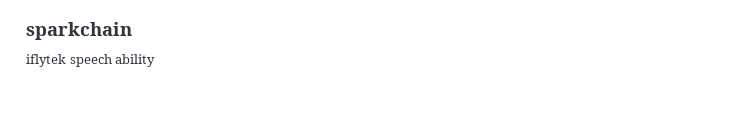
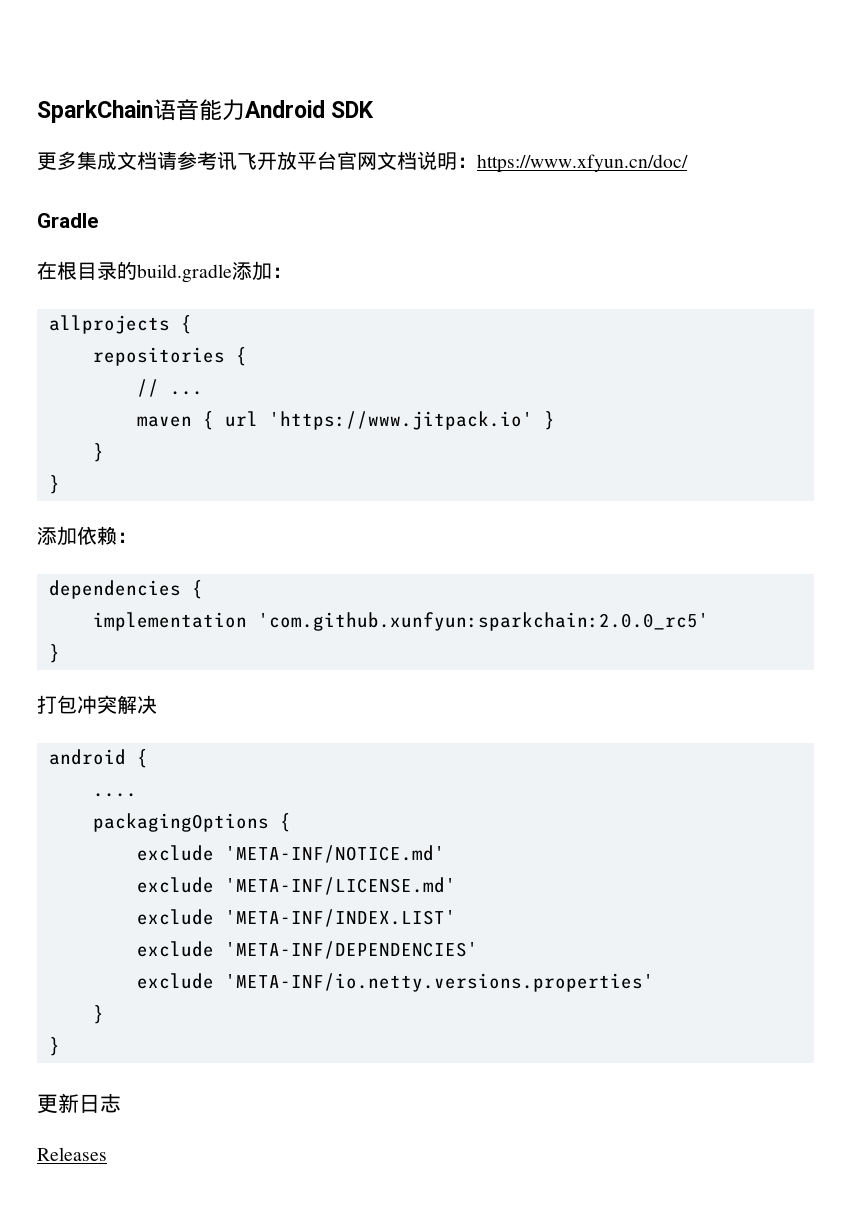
[26,22,132,40] [26,54,156,67] sparkchain // iflytek speech ability -> [37,99,375,123] [37,151,688,173] [37,213,98,228] [37,261,292,283] [48,315,192,334] [92,347,247,366] [136,379,203,397] [136,411,555,430] [92,443,104,462] [48,475,60,494] [37,526,137,546] [48,580,203,599] [92,612,709,631] [48,644,60,663] [37,695,157,714] [48,749,148,768] [92,793,137,797] [92,813,291,832] [136,845,445,863] [136,877,456,895] [136,909,456,927] [136,941,478,959] [136,973,654,992] [92,1005,104,1024] [48,1037,60,1056] [37,1093,121,1114] [37,1147,107,1161] SparkChain语音能力Android SDK // 更多集成文档请参考讯飞开放平台官网文档说明：https://www.xfyun.cn/doc/ // Gradle // 在根目录的build.gradle添加： // allprojects { // repositories { // // ... // maven { url 'https://www.jitpack.io' } // } // } // 添加依赖： // dependencies { // implementation 'com.github.xunfyun:sparkchain:2.0.0_rc5' // } // 打包冲突解决 // android { // .... // packagingOptions { // exclude 'META-INF/NOTICE.md' // exclude 'META-INF/LICENSE.md' // exclude 'META-INF/INDEX.LIST' // exclude 'META-INF/DEPENDENCIES' // exclude 'META-INF/io.netty.versions.properties' // } // } // 更新日志 // Releases

